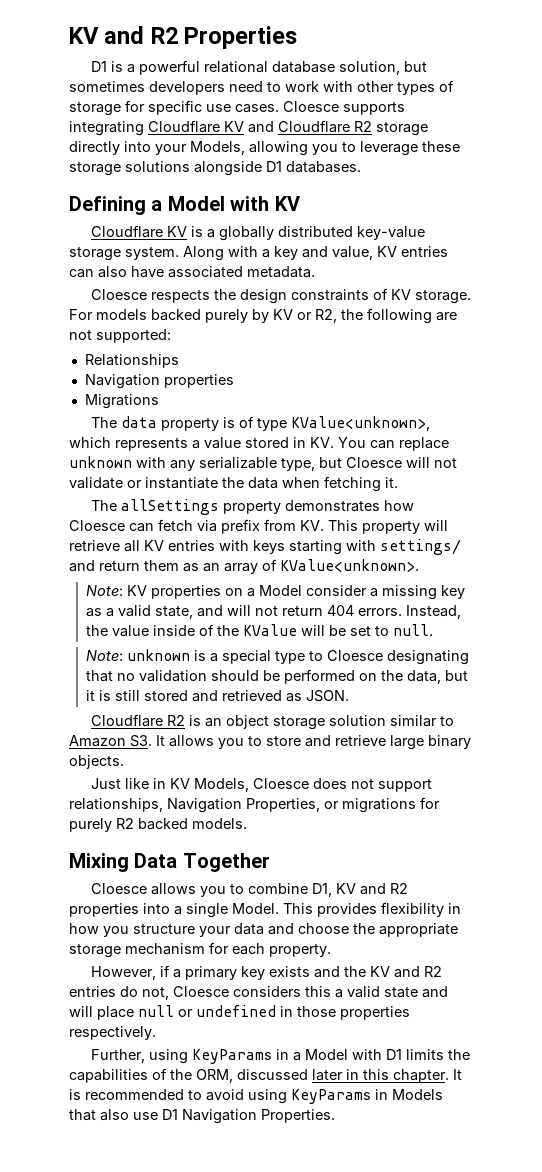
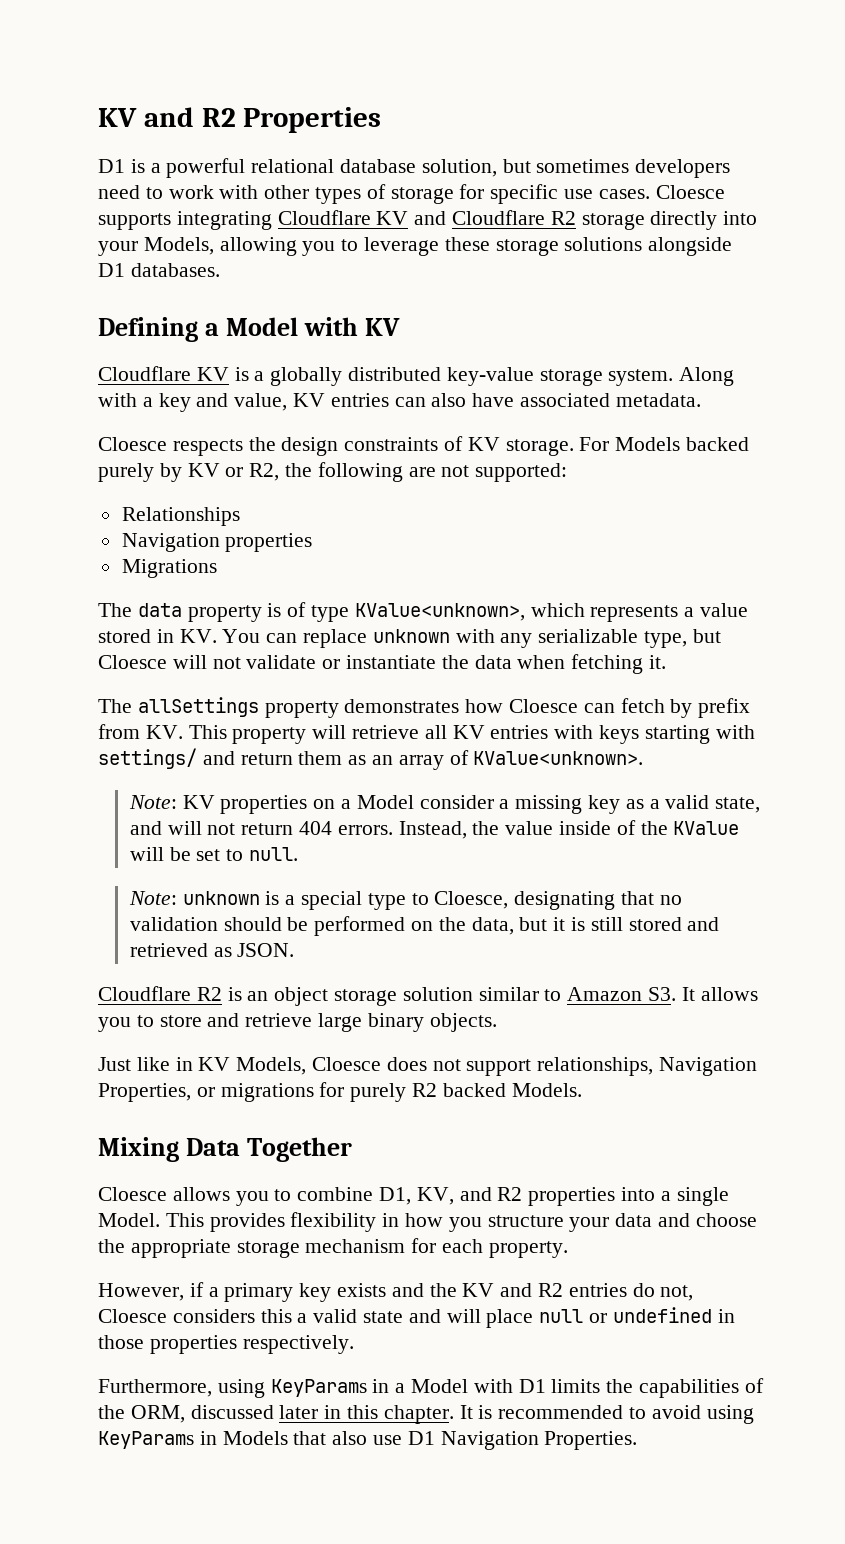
[96,309,147,320] models -> [615,437,681,451] Models
[197,520,217,532] via -> [670,699,693,718] by
[326,650,383,661] Cloesce -> [434,891,509,909] Cloesce,
[192,818,247,829] models. -> [511,1083,582,1097] Models.
[335,883,356,894] KV -> [416,1187,454,1205] KV,
[90,1049,145,1063] Further, -> [98,1379,212,1397] Furthermore,

